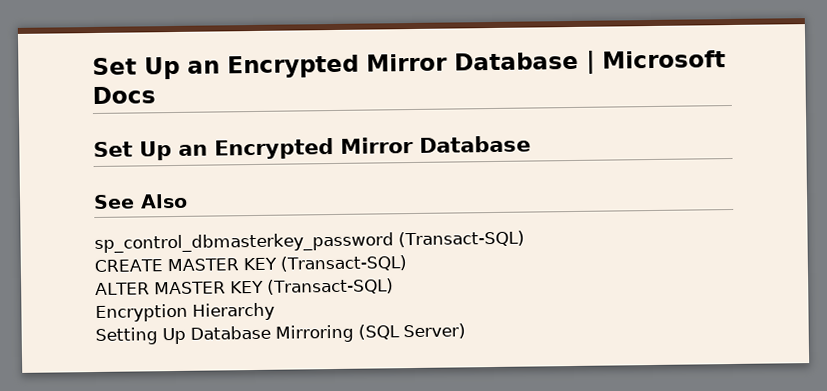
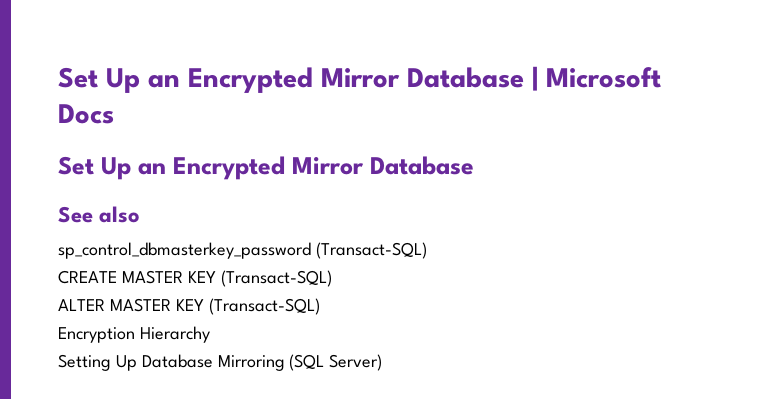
[140,193,188,209] Also -> [99,206,141,223] also

